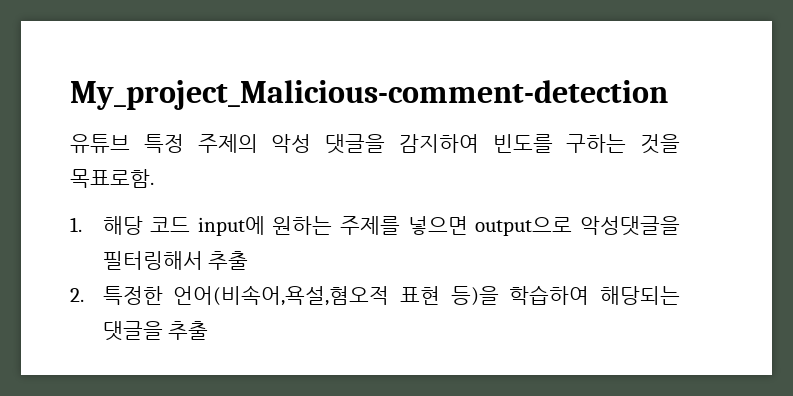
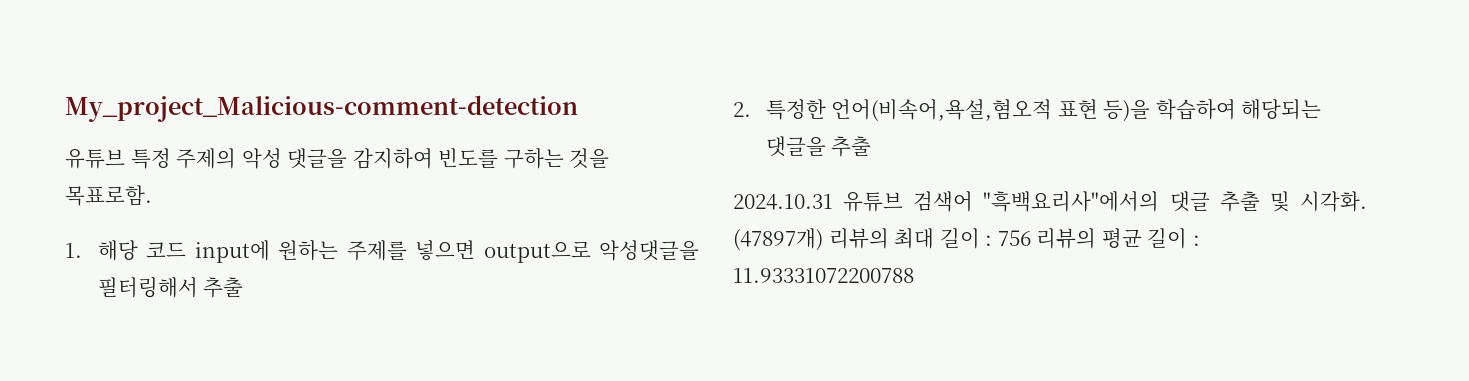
(209, 330) none -> [733,191,1367,212] [733,228,1200,251] [733,268,914,283] // 2024.10.31 유튜브 검색어 "흑백요리사"에서의 댓글 추출 및 시각화. (47897개) 리뷰의 최대 길이 : 756 리뷰의 평균 길이 : 11.93331072200788

